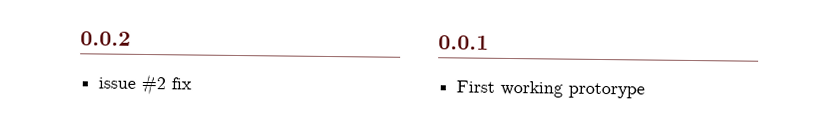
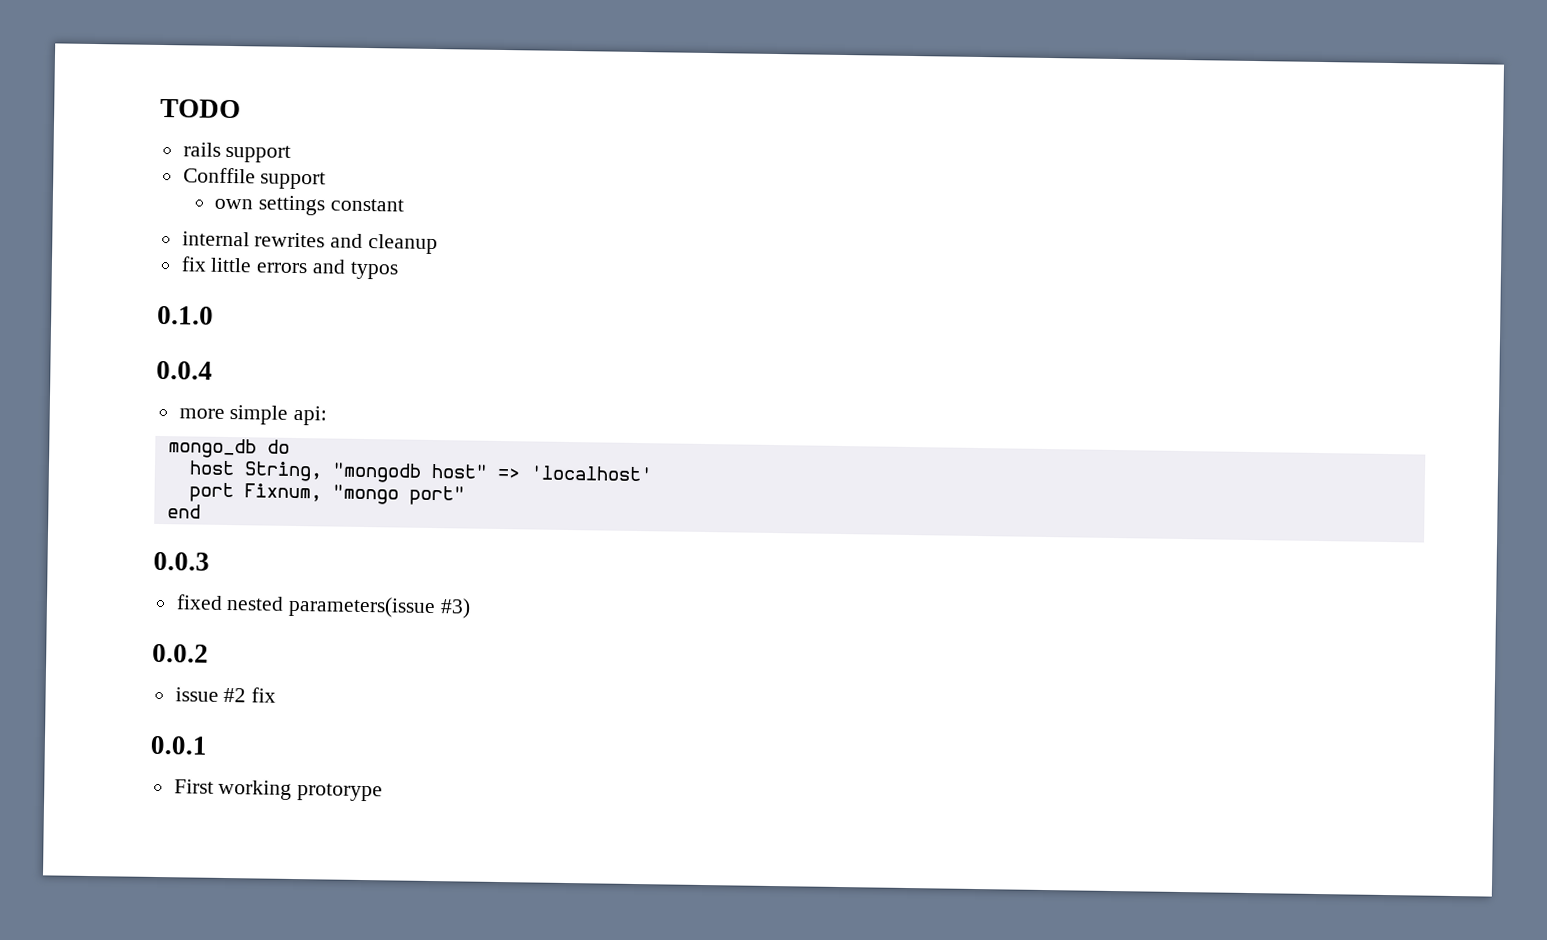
(80, 38) none -> [160,98,241,119] [182,142,292,163] [182,167,327,190] [213,195,404,216] [181,231,439,255] [180,256,399,280] [157,305,214,325] [156,360,213,380] [178,405,328,426] [167,438,290,459] [188,460,653,483] [188,482,465,506] [166,504,201,519] [153,551,210,571] [175,594,472,619] TODO // rails support // Conffile support // own settings constant // internal rewrites and cleanup // fix little errors and typos // 0.1.0 // 0.0.4 // more simple api: // mongo_db do // host String, "mongodb host" => 'localhost' // port Fixnum, "mongo port" // end // 0.0.3 // fixed nested parameters(issue #3) //

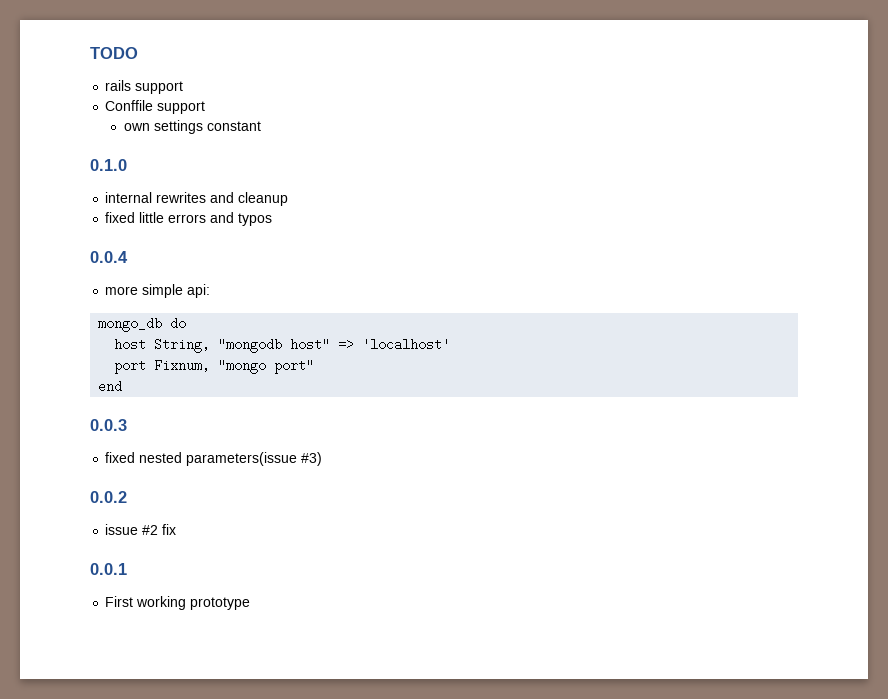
(404, 205) none -> [90,159,127,171] // 0.1.0
[180,256,207,272] fix -> [105,212,136,223] fixed
[157,305,214,325] // 0.1.0 -> (273, 219) none
[297,783,384,802] protorype -> [190,597,251,610] prototype

